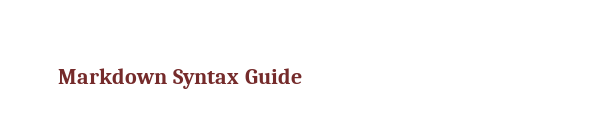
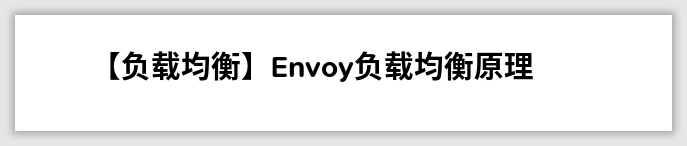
[58,68,302,89] Markdown Syntax Guide -> [91,51,534,82] 【负载均衡】Envoy负载均衡原理

